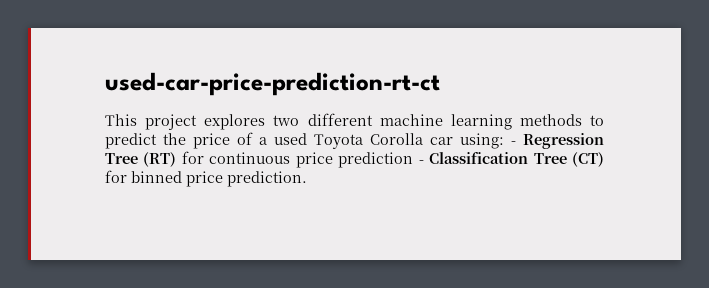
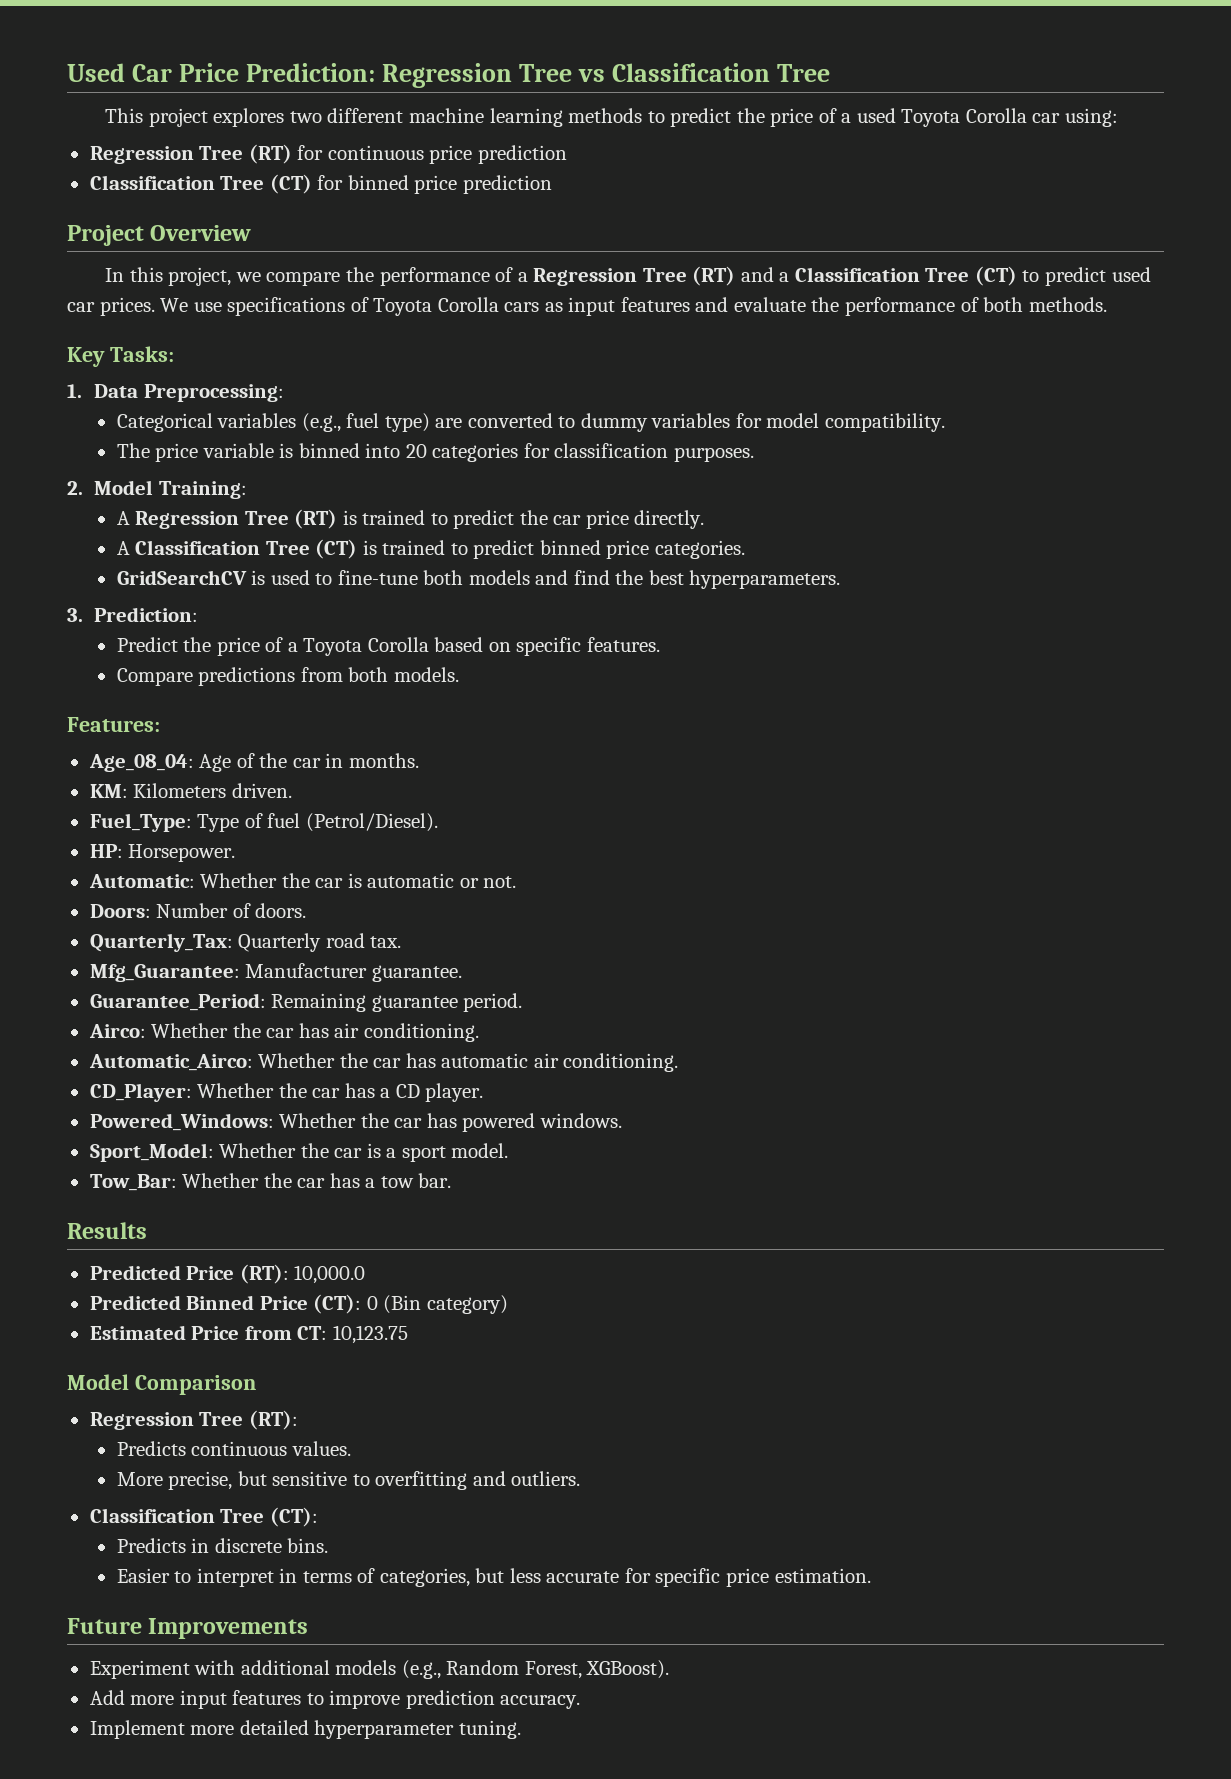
[105,72,440,96] used-car-price-prediction-rt-ct -> [67,63,831,88] Used Car Price Prediction: Regression Tree vs Classification Tree
[511,141,516,145] - -> (1118, 117) //
[418,160,424,164] - -> (567, 154) //
[227,171,307,187] prediction. -> [462,175,552,194] [67,225,252,246] [105,266,1151,286] [67,297,1107,316] [67,346,174,367] [67,384,284,402] [116,413,945,432] [116,443,754,462] [67,480,247,499] [116,509,705,529] [116,539,745,559] [116,570,841,589] [67,607,199,622] [116,637,660,656] [116,667,459,686] [67,717,160,732] [88,753,419,772] [89,783,292,798] [89,813,438,832] [89,844,236,862] [88,873,517,888] [89,903,307,918] [89,933,402,952] [89,963,462,982] [89,993,523,1012] [88,1023,479,1042] [88,1053,679,1072] [89,1083,484,1102] [89,1113,622,1132] [89,1143,509,1162] [89,1173,452,1191] [67,1222,147,1239] [89,1264,366,1284] [89,1294,508,1314] [89,1325,408,1344] [67,1374,256,1395] [89,1410,298,1430] [116,1441,351,1456] [116,1471,581,1490] [89,1507,318,1527] [116,1538,329,1553] [116,1568,871,1587] [67,1618,309,1639] [89,1660,670,1679] [89,1690,581,1709] [89,1720,521,1739] prediction // Project Overview // In this project, we compare the performance of a Regression Tree (RT) and a Classification Tree (CT) to predict used car prices. We use specifications of Toyota Corolla cars as input features and evaluate the performance of both methods. // Key Tasks: // 1. Data Preprocessing: // Categorical variables (e.g., fuel type) are converted to dummy variables for model compatibility. // The price variable is binned into 20 categories for classification purposes. // 2. Model Training: // A Regression Tree (RT) is trained to predict the car price directly. // A Classification Tree (CT) is trained to predict binned price categories. // GridSearchCV is used to fine-tune both models and find the best hyperparameters. // 3. Prediction: // Predict the price of a Toyota Corolla based on specific features. // Compare predictions from both models. // Features: // Age_08_04: Age of the car in months. // KM: Kilometers driven. // Fuel_Type: Type of fuel (Petrol/Diesel). // HP: Horsepower. // Automatic: Whether the car is automatic or not. // Doors: Number of doors. // Quarterly_Tax: Quarterly road tax. // Mfg_Guarantee: Manufacturer guarantee. // Guarantee_Period: Remaining guarantee period. // Airco: Whether the car has air conditioning. // Automatic_Airco: Whether the car has automatic air conditioning. // CD_Player: Whether the car has a CD player. // Powered_Windows: Whether the car has powered windows. // Sport_Model: Whether the car is a sport model. // Tow_Bar: Whether the car has a tow bar. // Results // Predicted Price (RT): 10,000.0 // Predicted Binned Price (CT): 0 (Bin category) // Estimated Price from CT: 10,123.75 // Model Comparison // Regression Tree (RT): // Predicts continuous values. // More precise, but sensitive to overfitting and outliers. // Classification Tree (CT): // Predicts in discrete bins. // Easier to interpret in terms of categories, but less accurate for specific price estimation. // Future Improvements // Experiment with additional models (e.g., Random Forest, XGBoost). // Add more input features to improve prediction accuracy. // Implement more detailed hyperparameter tuning.

